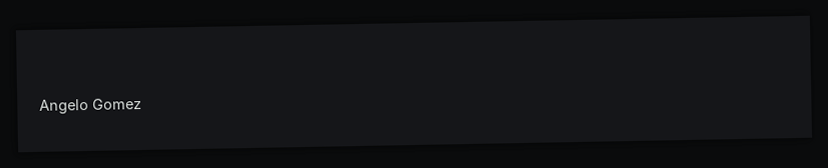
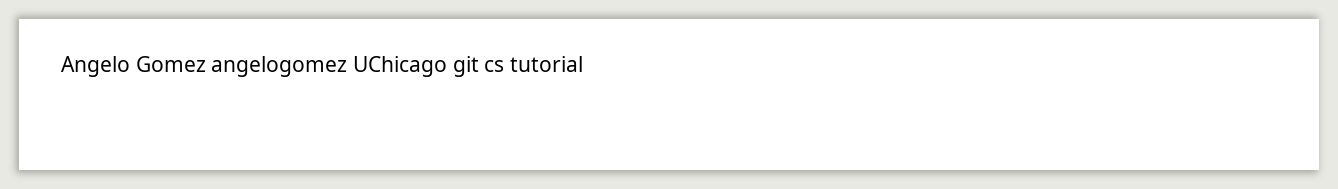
(142, 104) none -> [211,56,584,77] angelogomez UChicago git cs tutorial

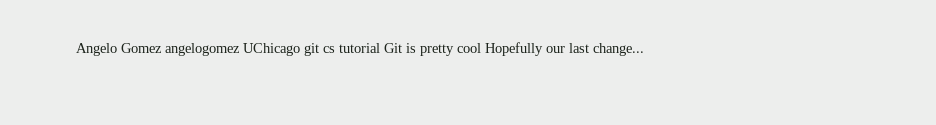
(584, 64) none -> [383,42,644,56] Git is pretty cool Hopefully our last change...

